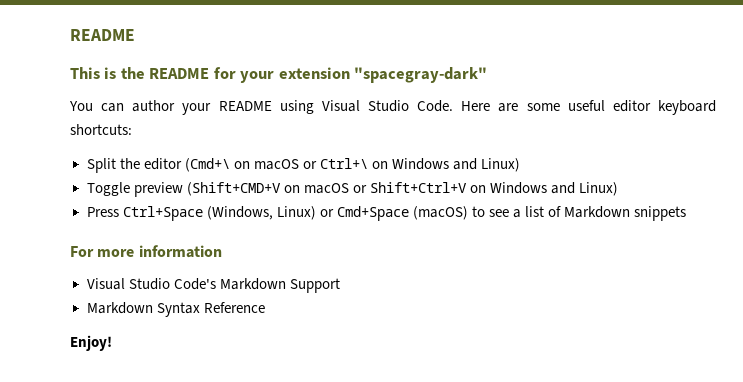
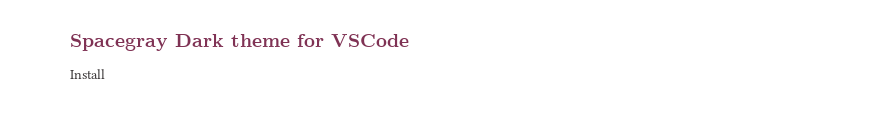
[70,29,135,41] [70,67,488,83] [69,100,717,115] [70,124,132,135] [86,158,521,173] [86,182,619,197] [86,206,687,221] [70,245,222,258] [86,278,340,293] [86,302,265,317] [70,335,112,351] README // This is the README for your extension "spacegray-dark" // You can author your README using Visual Studio Code. Here are some useful editor keyboard shortcuts: // Split the editor (Cmd+\ on macOS or Ctrl+\ on Windows and Linux) // Toggle preview (Shift+CMD+V on macOS or Shift+Ctrl+V on Windows and Linux) // Press Ctrl+Space (Windows, Linux) or Cmd+Space (macOS) to see a list of Markdown snippets // For more information // Visual Studio Code's Markdown Support // Markdown Syntax Reference // Enjoy! -> [70,34,409,51] [70,69,105,79] Spacegray Dark theme for VSCode // Install

